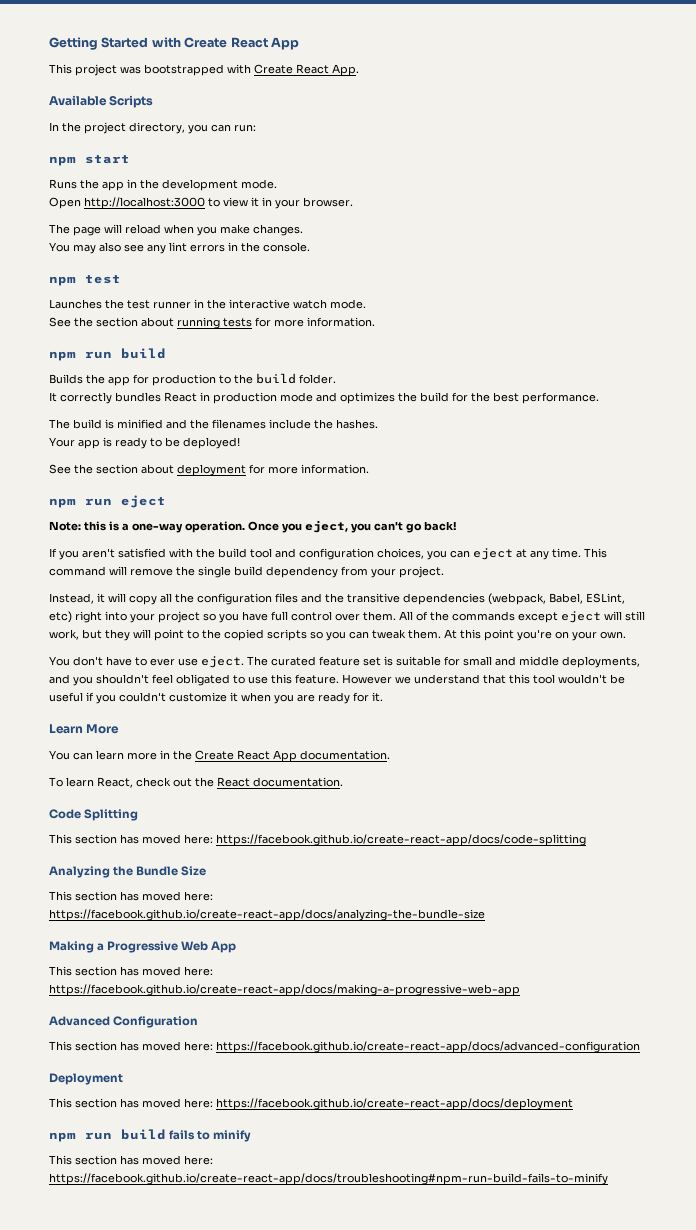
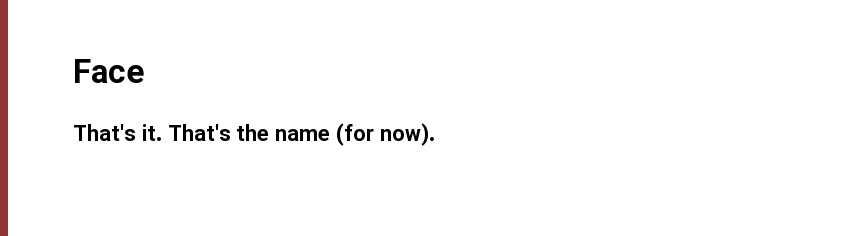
[49,37,299,50] [49,64,359,76] [49,95,154,108] [49,122,256,134] [49,155,130,166] [49,179,277,191] [49,197,353,209] [49,224,303,236] [49,242,310,254] [49,275,121,286] [49,299,366,309] [49,317,375,329] [49,348,166,361] [49,373,336,386] [49,392,599,404] [49,419,378,429] [49,437,240,449] [49,464,369,476] [49,495,166,508] [49,520,456,533] [49,548,607,560] [49,566,444,578] [49,593,625,605] [49,611,645,623] [49,629,626,641] [49,656,640,668] [49,674,625,686] [49,692,383,704] [49,724,120,734] [49,750,390,762] [49,777,343,788] [49,809,139,821] [49,834,586,846] [49,866,207,878] [49,891,213,901] [49,909,485,921] [49,941,237,953] [49,966,213,976] [49,984,520,996] [49,1016,199,1028] [49,1041,640,1053] [49,1073,123,1085] [49,1098,573,1110] [49,1129,252,1142] [49,1155,213,1165] [49,1173,608,1185] Getting Started with Create React App // This project was bootstrapped with Create React App. // Available Scripts // In the project directory, you can run: // npm start // Runs the app in the development mode. // Open http://localhost:3000 to view it in your browser. // The page will reload when you make changes. // You may also see any lint errors in the console. // npm test // Launches the test runner in the interactive watch mode. // See the section about running tests for more information. // npm run build // Builds the app for production to the build folder. // It correctly bundles React in production mode and optimizes the build for the best performance. // The build is minified and the filenames include the hashes. // Your app is ready to be deployed! // See the section about deployment for more information. // npm run eject // Note: this is a one-way operation. Once you eject, you can't go back! // If you aren't satisfied with the build tool and configuration choices, you can eject at any time. This command will remove the single build dependency from your project. // Instead, it will copy all the configuration files and the transitive dependencies (webpack, Babel, ESLint, etc) right into your project so you have full control over them. All of the commands except eject will still work, but they will point to the copied scripts so you can tweak them. At this point you're on your own. // You don't have to ever use eject. The curated feature set is suitable for small and middle deployments, and you shouldn't feel obligated to use this feature. However we understand that this tool wouldn't be useful if you couldn't customize it when you are ready for it. // Learn More // You can learn more in the Create React App documentation. // To learn React, check out the React documentation. // Code Splitting // This section has moved here: https://facebook.github.io/create-react-app/docs/code-splitting // Analyzing the Bundle Size // This section has moved here: https://facebook.github.io/create-react-app/docs/analyzing-the-bundle-size // Making a Progressive Web App // This section has moved here: https://facebook.github.io/create-react-app/docs/making-a-progressive-web-app // Advanced Configuration // This section has moved here: https://facebook.github.io/create-react-app/docs/advanced-configuration // Deployment // This section has moved here: https://facebook.github.io/create-react-app/docs/deployment // npm run build fails to minify // This section has moved here: https://facebook.github.io/create-react-app/docs/troubleshooting#npm-run-build-fails-to-minify -> [73,59,144,83] [73,123,435,146] Face // That's it. That's the name (for now).

